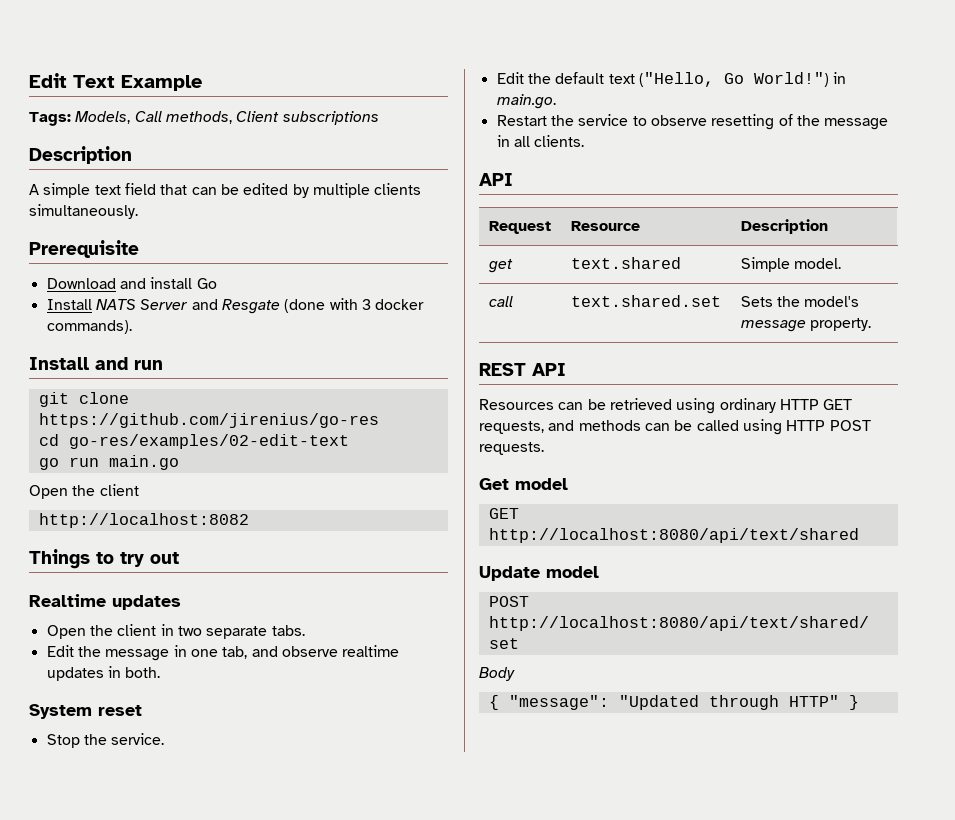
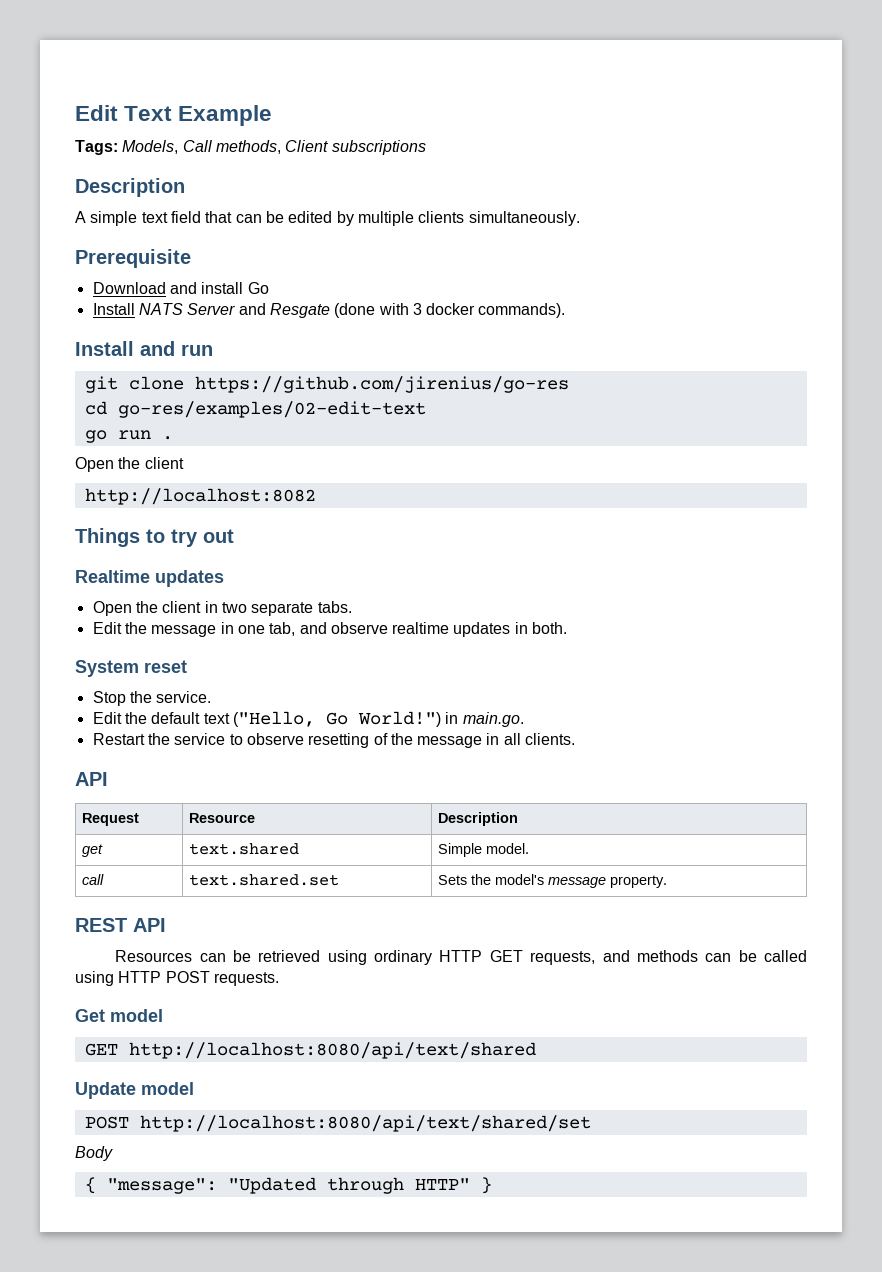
[108,455,179,470] main.go -> [161,436,173,440] .

